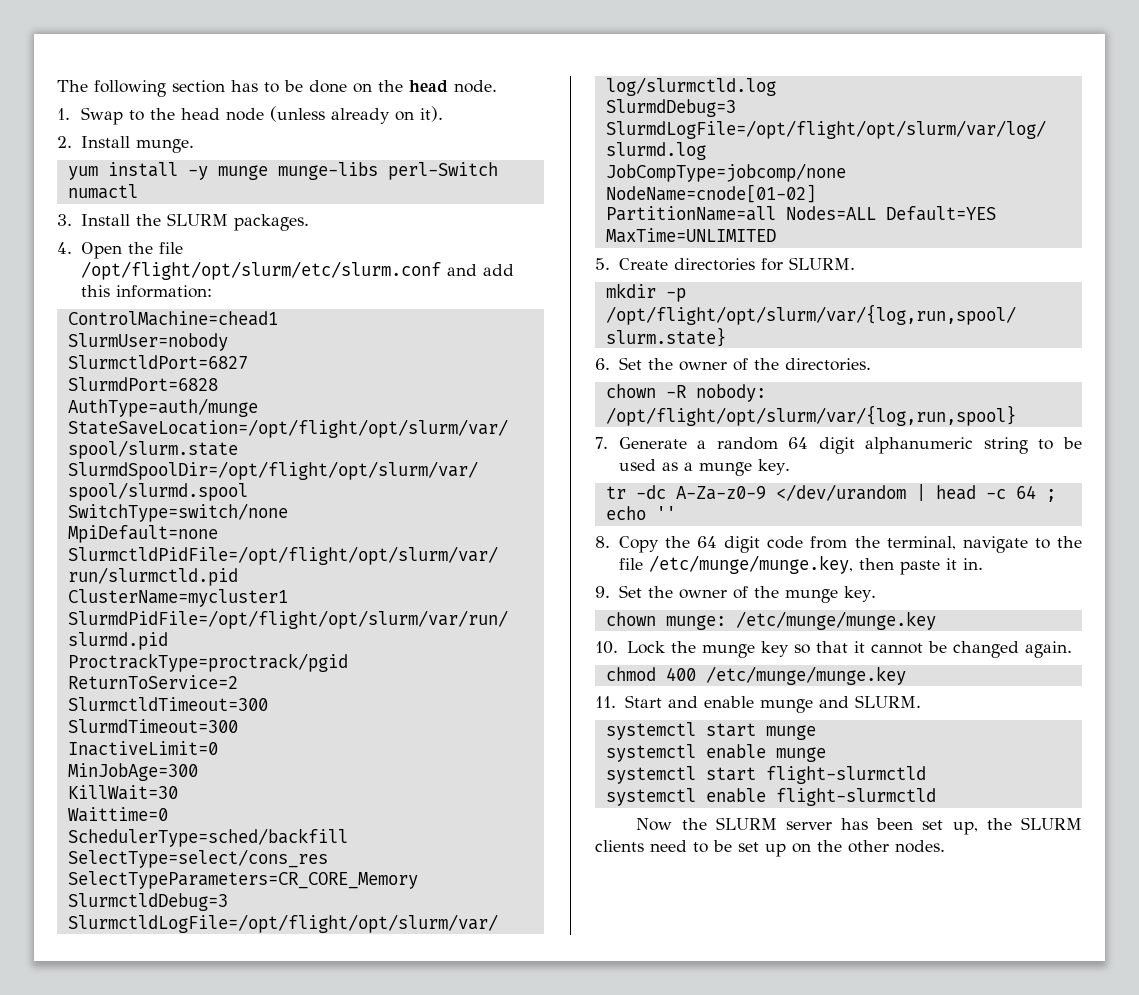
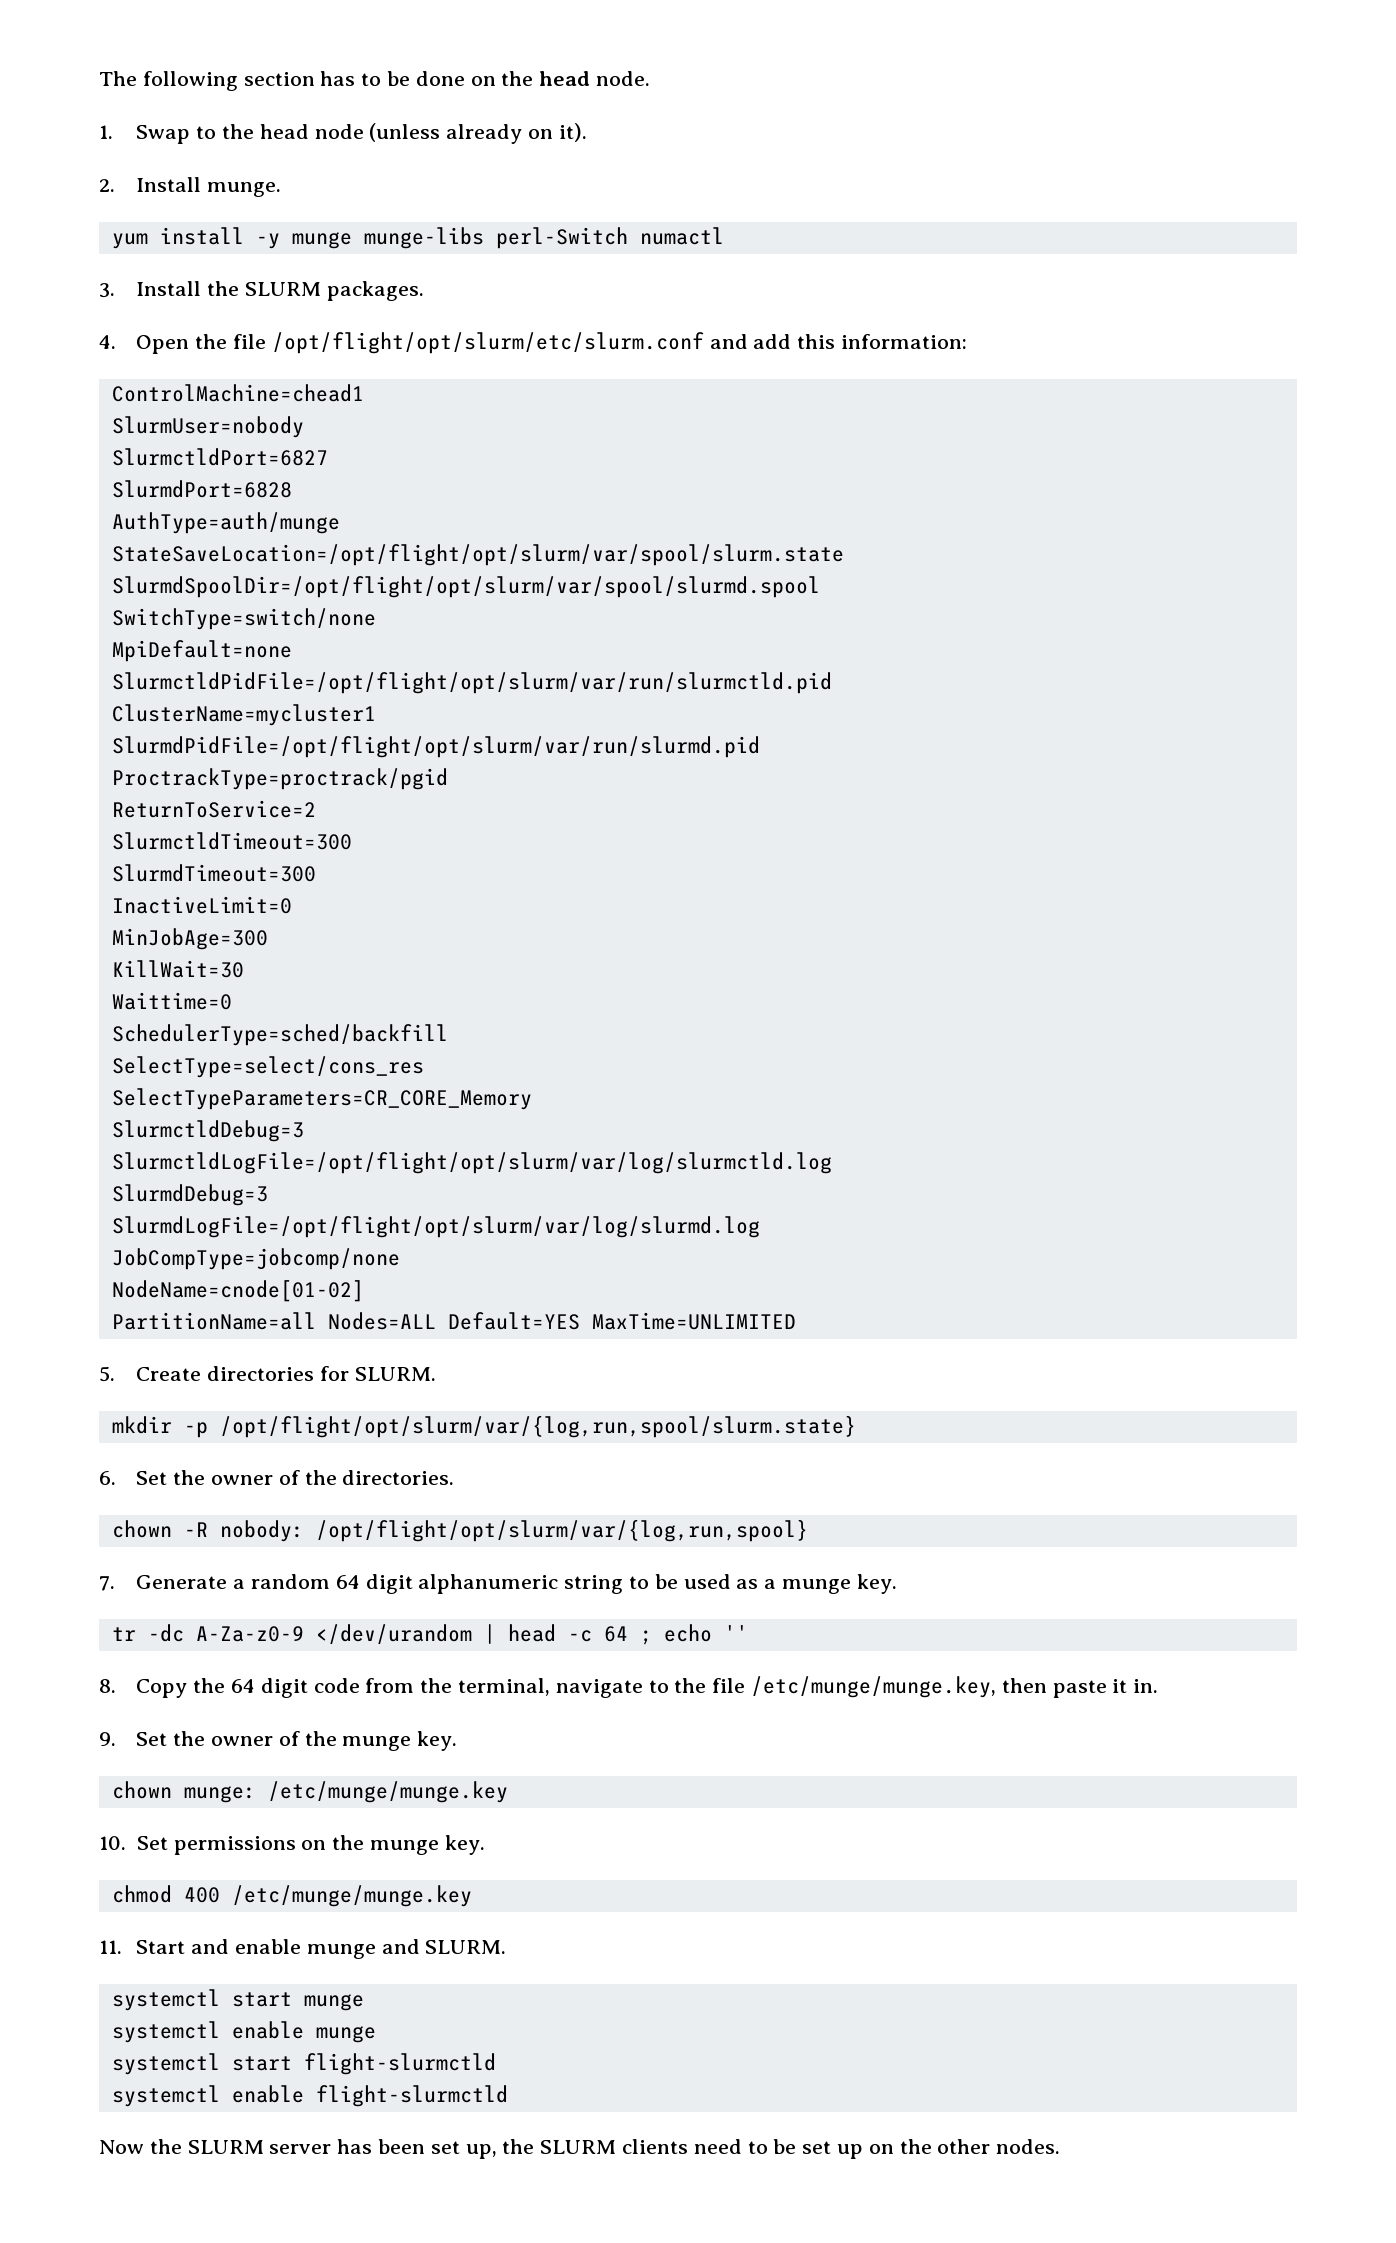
[626,641,1072,658] Lock the munge key so that it cannot be changed again. -> [136,1835,485,1855] Set permissions on the munge key.

